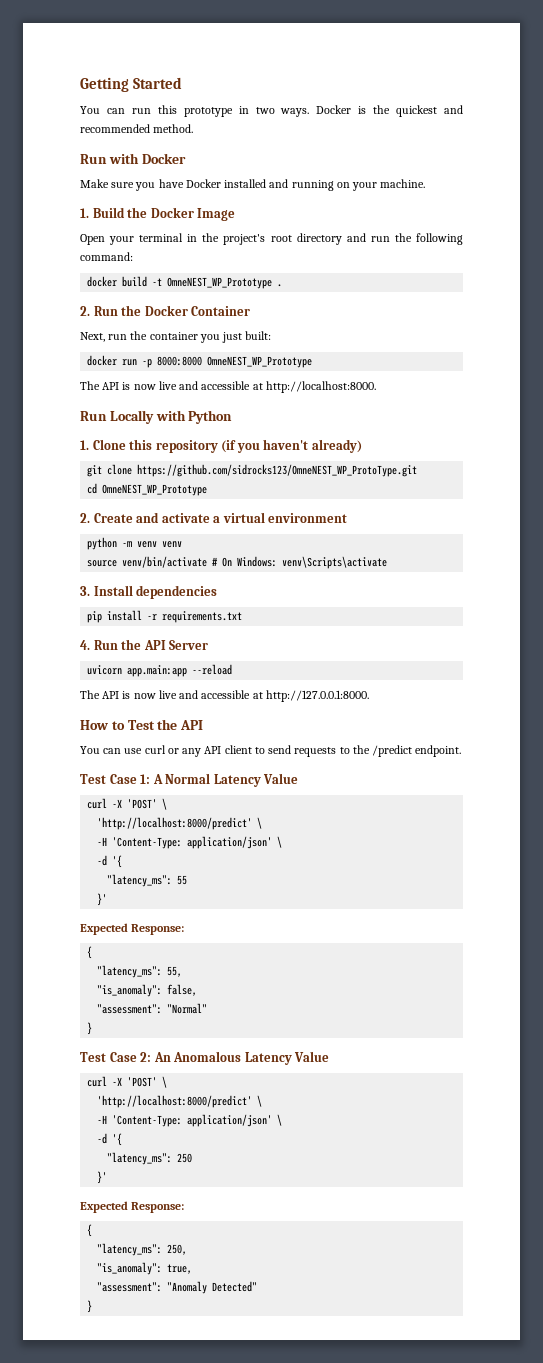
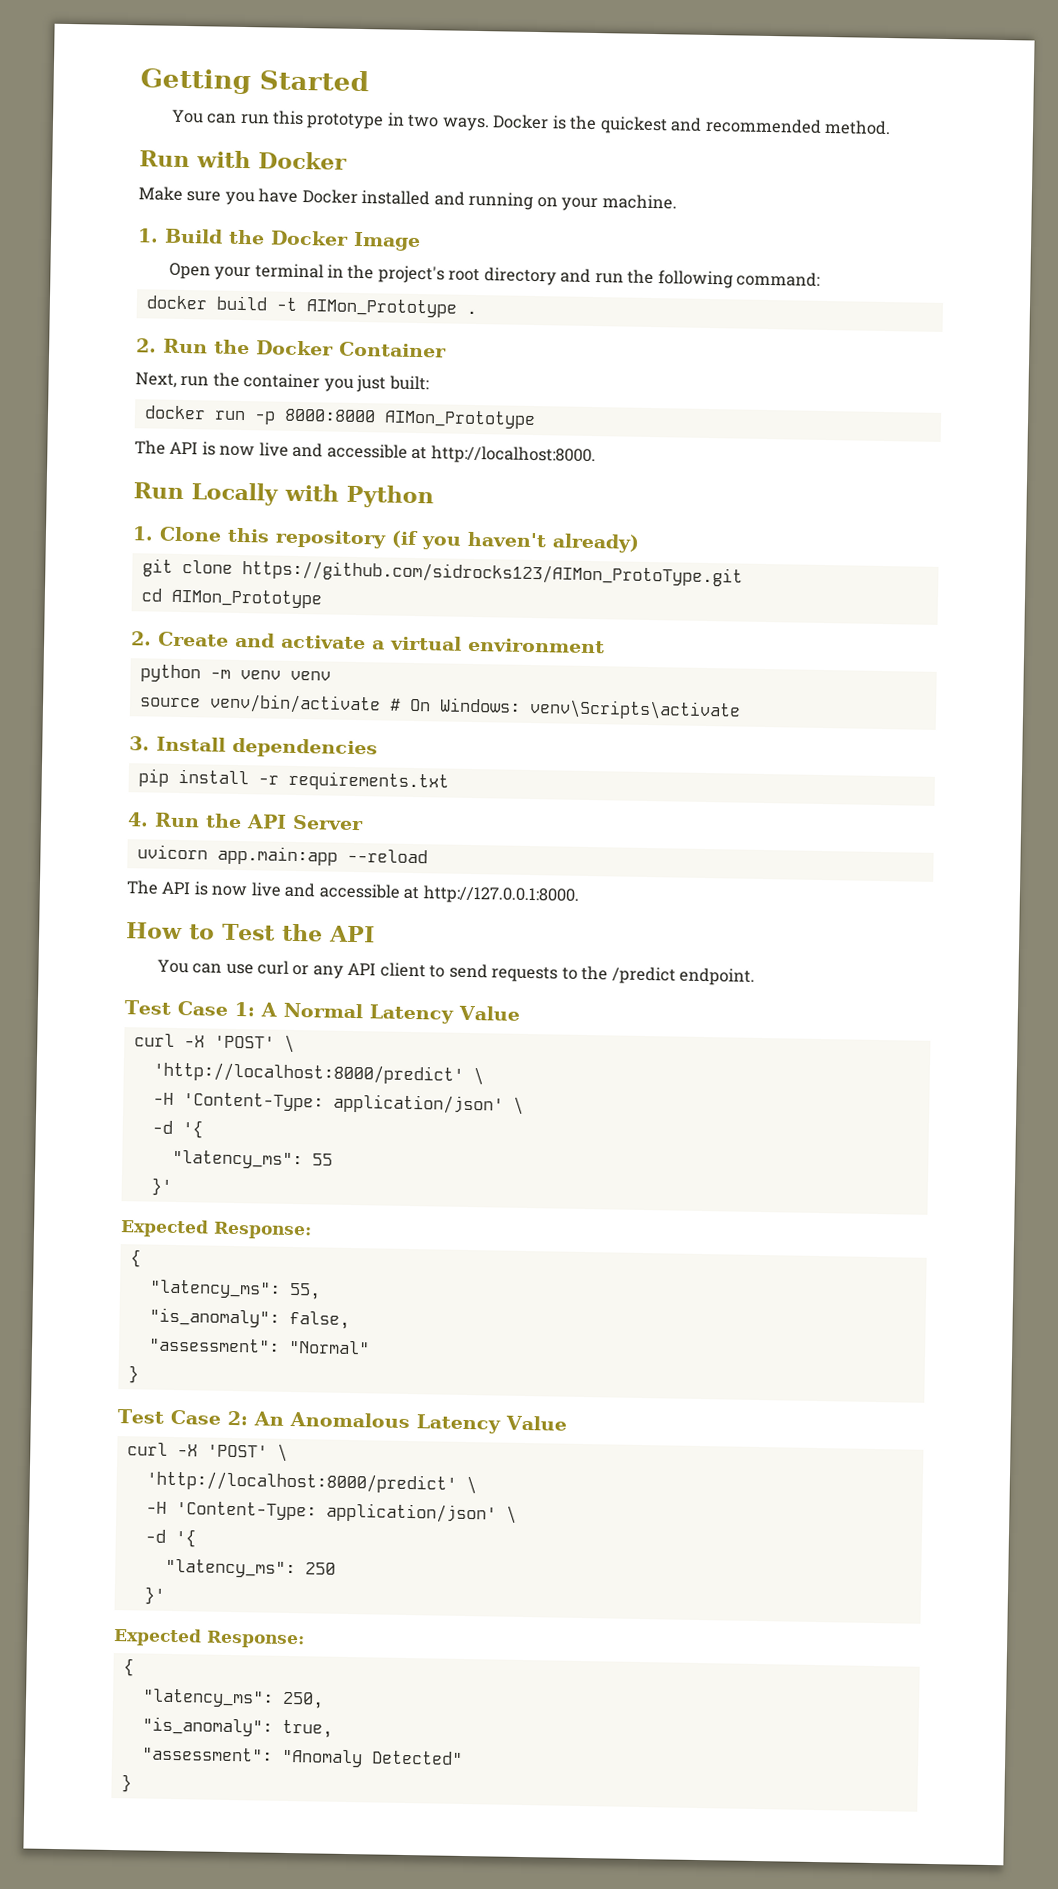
[167,277,273,289] OmneNEST_WP_Prototype -> [305,298,458,318] AIMon_Prototype
[207,356,313,368] OmneNEST_WP_Prototype -> [383,409,536,430] AIMon_Prototype
[137,464,418,477] https://github.com/sidrocks123/OmneNEST_WP_ProtoType.git -> [241,560,743,587] https://github.com/sidrocks123/AIMon_ProtoType.git
[102,484,208,496] OmneNEST_WP_Prototype -> [170,588,323,609] AIMon_Prototype

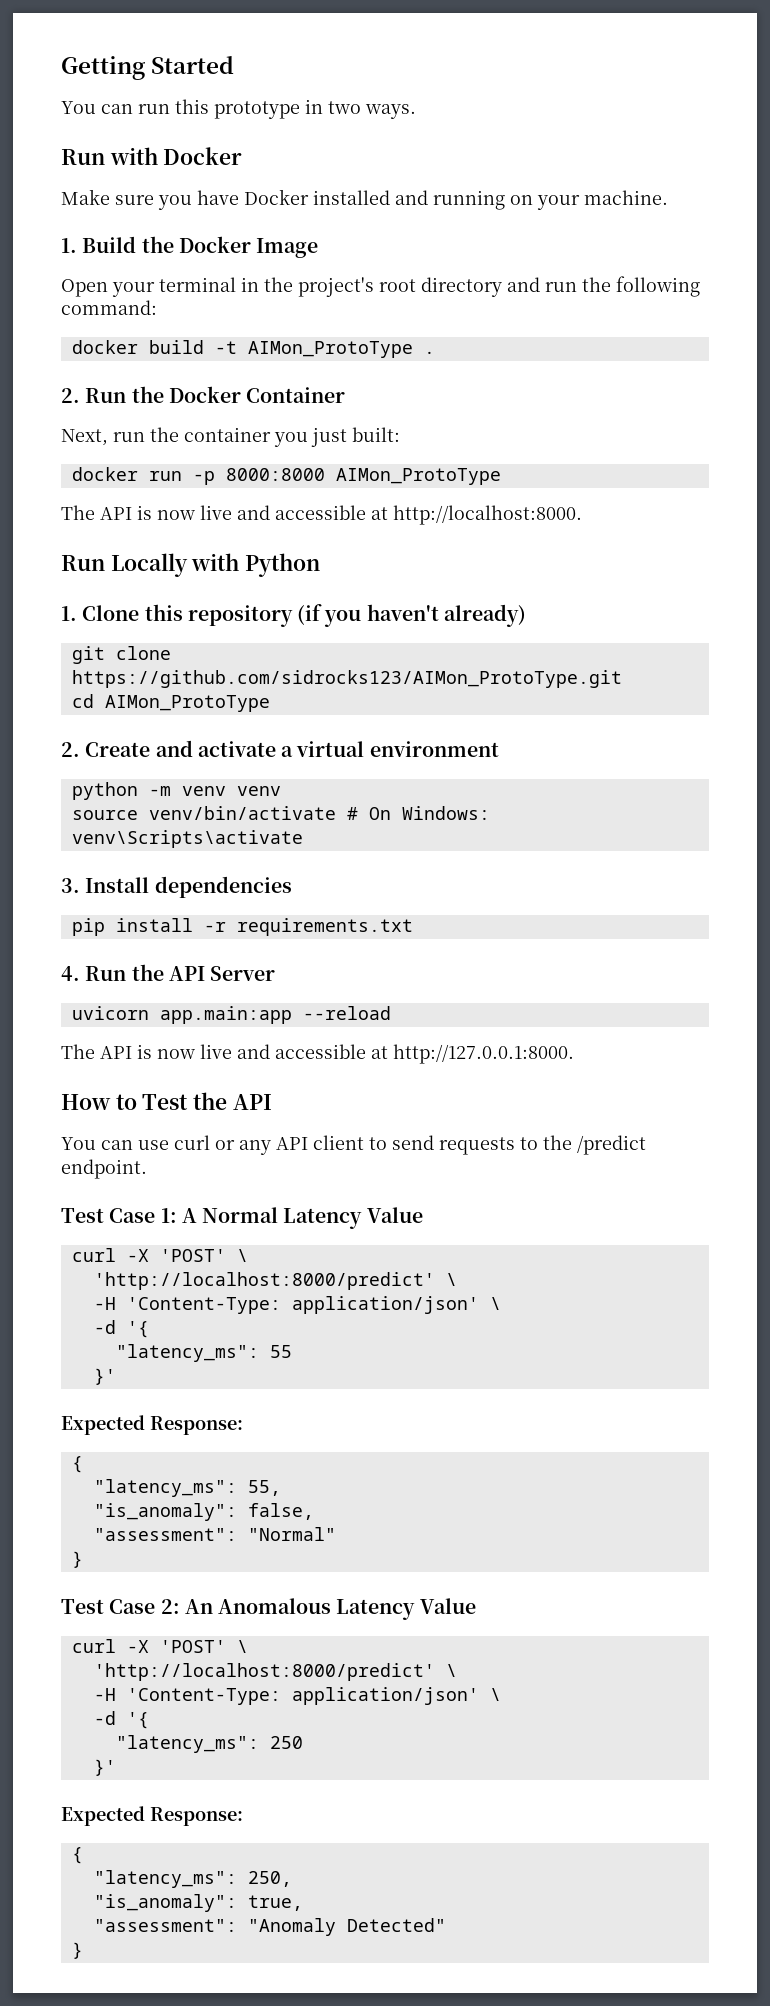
[492,114,891,136] Docker is the quickest and recommended method. -> (416, 111) none
[305,298,458,318] AIMon_Prototype -> [247,341,413,358] AIMon_ProtoType
[383,409,536,430] AIMon_Prototype -> [335,468,501,485] AIMon_ProtoType
[170,588,323,609] AIMon_Prototype -> [104,695,270,712] AIMon_ProtoType

